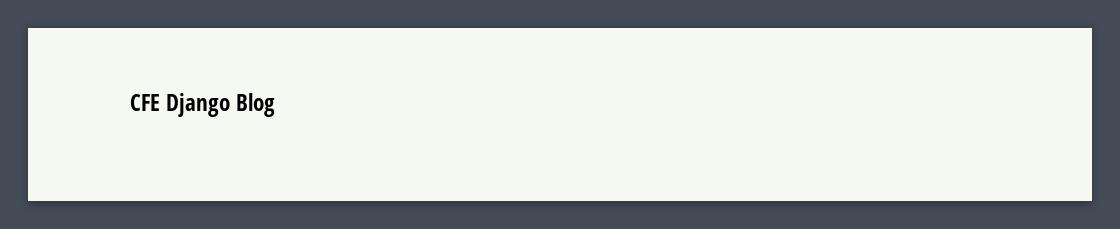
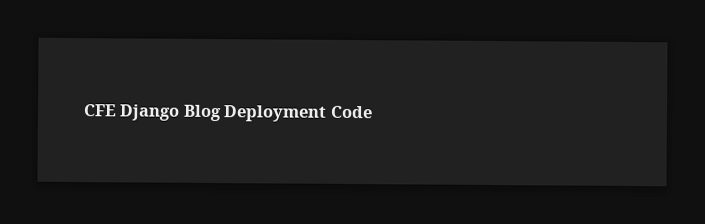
(276, 105) none -> [223,105,373,122] Deployment Code

